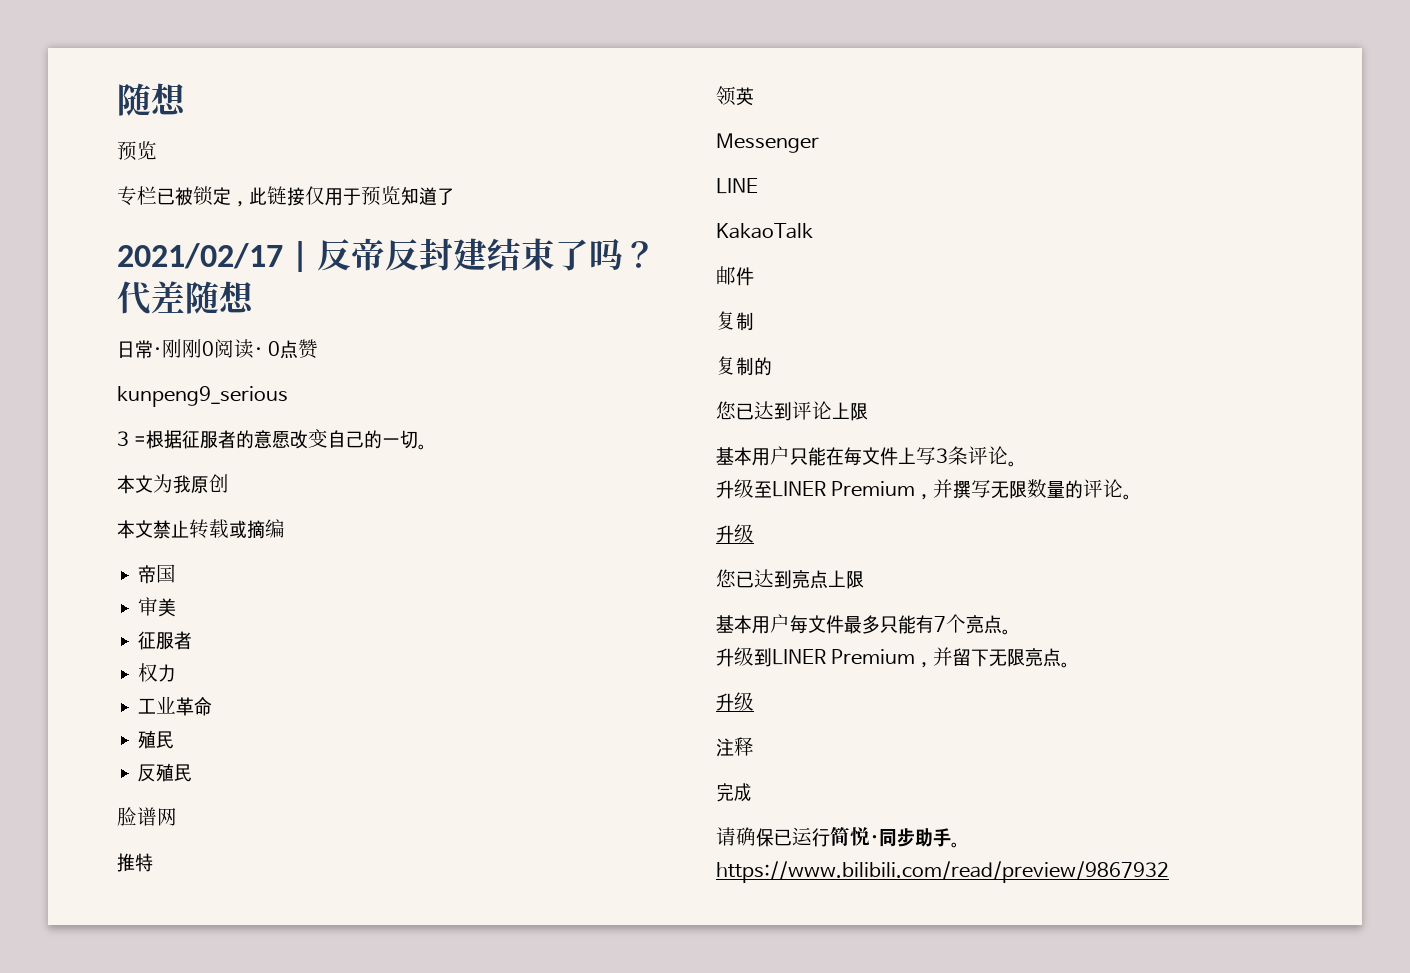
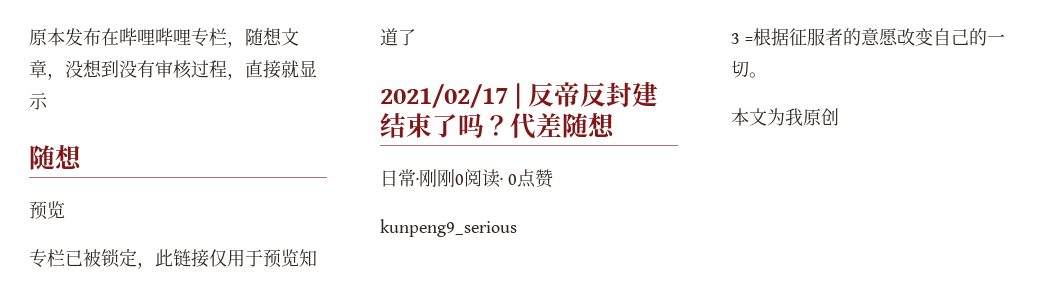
(117, 99) none -> [29,27,299,48] [29,59,317,80] [29,92,48,110] 原本发布在哔哩哔哩专栏，随想文章，没想到没有审核过程，直接就显示 //
[117,519,285,539] [138,564,177,584] [138,597,177,617] [138,631,193,650] [138,663,177,682] [138,696,213,716] [138,730,175,749] [138,763,193,782] [117,807,177,826] [117,853,153,872] [716,86,754,106] [716,133,819,153] [716,178,758,194] [716,223,813,239] [716,266,754,286] [716,311,754,331] [716,356,772,376] [716,401,868,421] [716,446,1017,467] [716,479,1133,500] [716,524,754,544] [716,569,864,589] [716,614,1011,635] [716,647,1071,668] [716,692,754,712] [716,737,754,757] [716,783,752,802] [716,827,960,848] [716,861,1169,883] // 本文禁止转载或摘编 // 帝国 // 审美 // 征服者 // 权力 // 工业革命 // 殖民 // 反殖民 // 脸谱网 // 推特 // 领英 // Messenger // LINE // KakaoTalk // 邮件 // 复制 // 复制的 // 您已达到评论上限 // 基本用户只能在每文件上写3条评论。 // 升级至LINER Premium，并撰写无限数量的评论。 // 升级 // 您已达到亮点上限 // 基本用户每文件最多只能有7个亮点。 // 升级到LINER Premium，并留下无限亮点。 // 升级 // 注释 // 完成 // 请确保已运行简悦·同步助手。https://www.bilibili.com/read/preview/9867932 -> (839, 117) none

